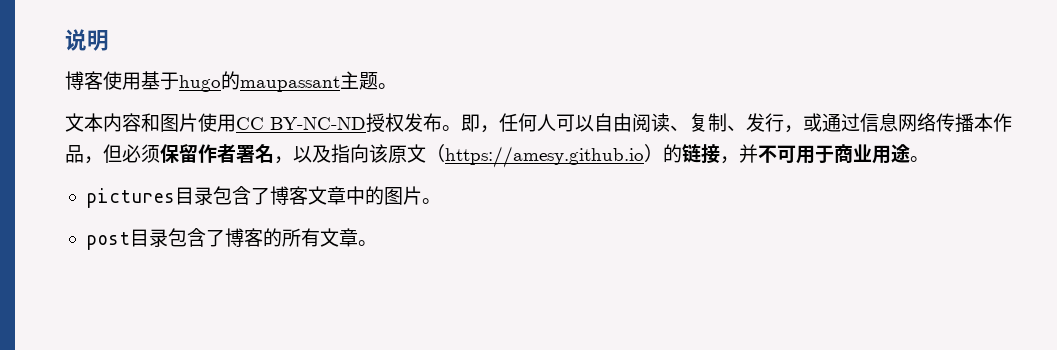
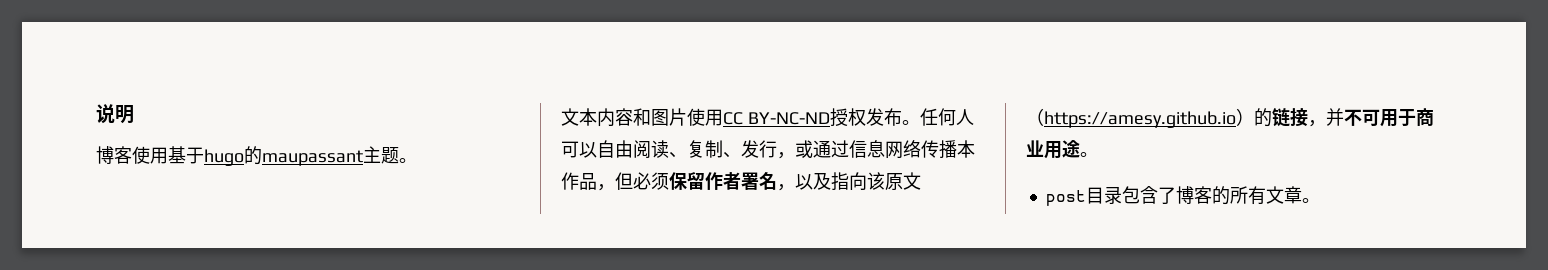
[461,114,499,133] 即， -> (920, 122) none
[85,186,441,208] // pictures目录包含了博客文章中的图片。 -> (1098, 154) none

